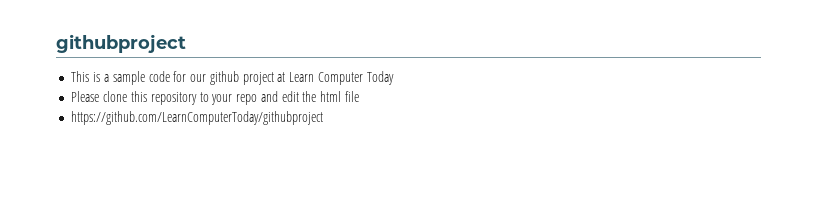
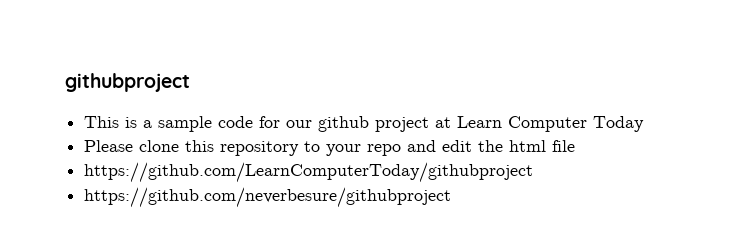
(324, 118) none -> [84,187,452,208] // https://github.com/neverbesure/githubproject

